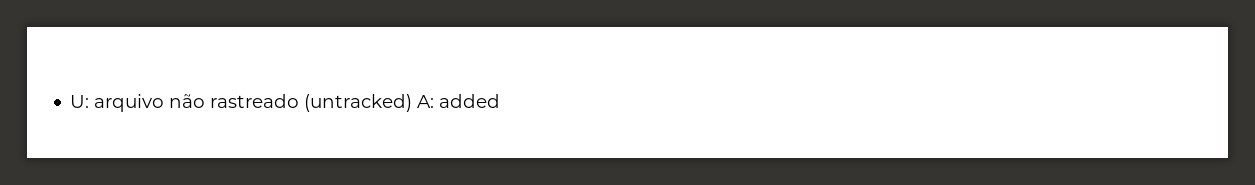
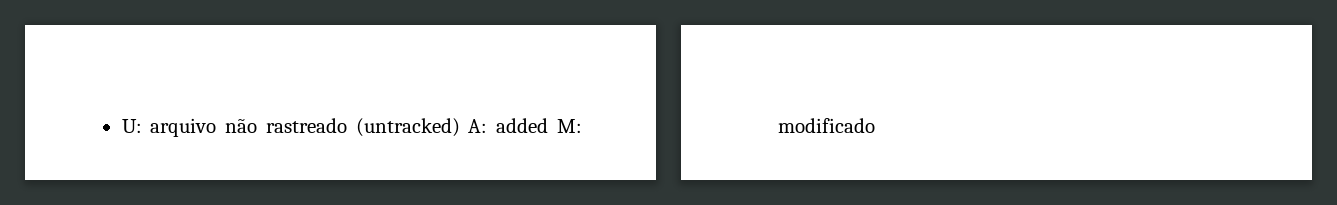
(501, 101) none -> [557,118,875,133] M: modificado

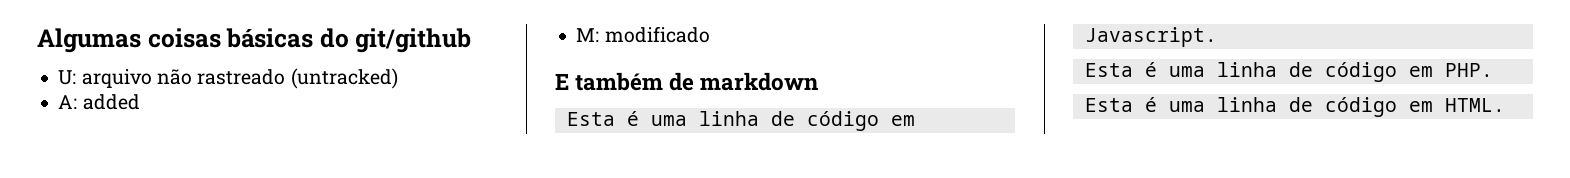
(121, 126) none -> [37,28,472,53] Algumas coisas básicas do git/github //
(460, 127) none -> (398, 78) //
(549, 125) none -> (140, 102) //
(875, 125) none -> [555,72,819,91] [566,111,915,131] [1084,27,1217,47] [1084,62,1493,82] [1084,97,1505,117] // E também de markdown // Esta é uma linha de código em Javascript. // Esta é uma linha de código em PHP. // Esta é uma linha de código em HTML.

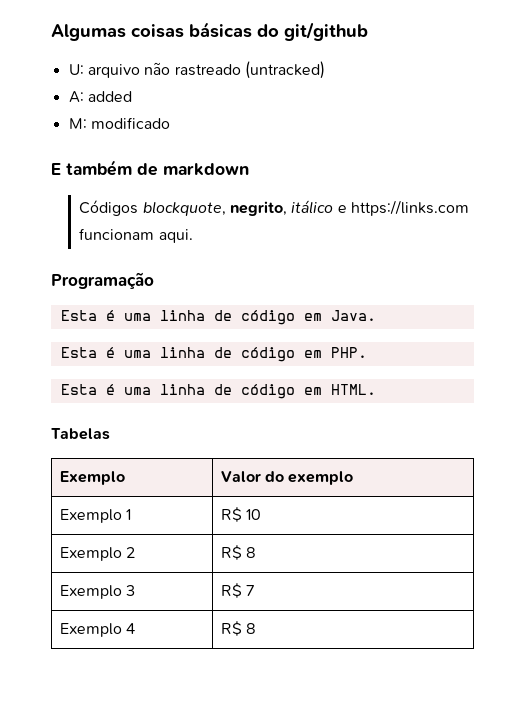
[566,111,915,131] [1084,27,1217,47] // Esta é uma linha de código em Javascript. -> [79,200,469,216] [79,228,193,243] [51,272,154,289] [60,310,376,325] // Códigos blockquote, negrito, itálico e https://links.com funcionam aqui. // Programação // Esta é uma linha de código em Java.
(1505, 105) none -> [51,428,110,440] [59,471,125,485] [220,471,354,485] [59,509,132,523] [220,507,262,522] [59,547,136,561] [220,545,257,560] [59,585,136,599] [220,583,256,598] [59,623,136,637] [220,621,257,636] // Tabelas // Exemplo | Valor do exemplo // Exemplo 1 | R$ 10 // Exemplo 2 | R$ 8 // Exemplo 3 | R$ 7 // Exemplo 4 | R$ 8

